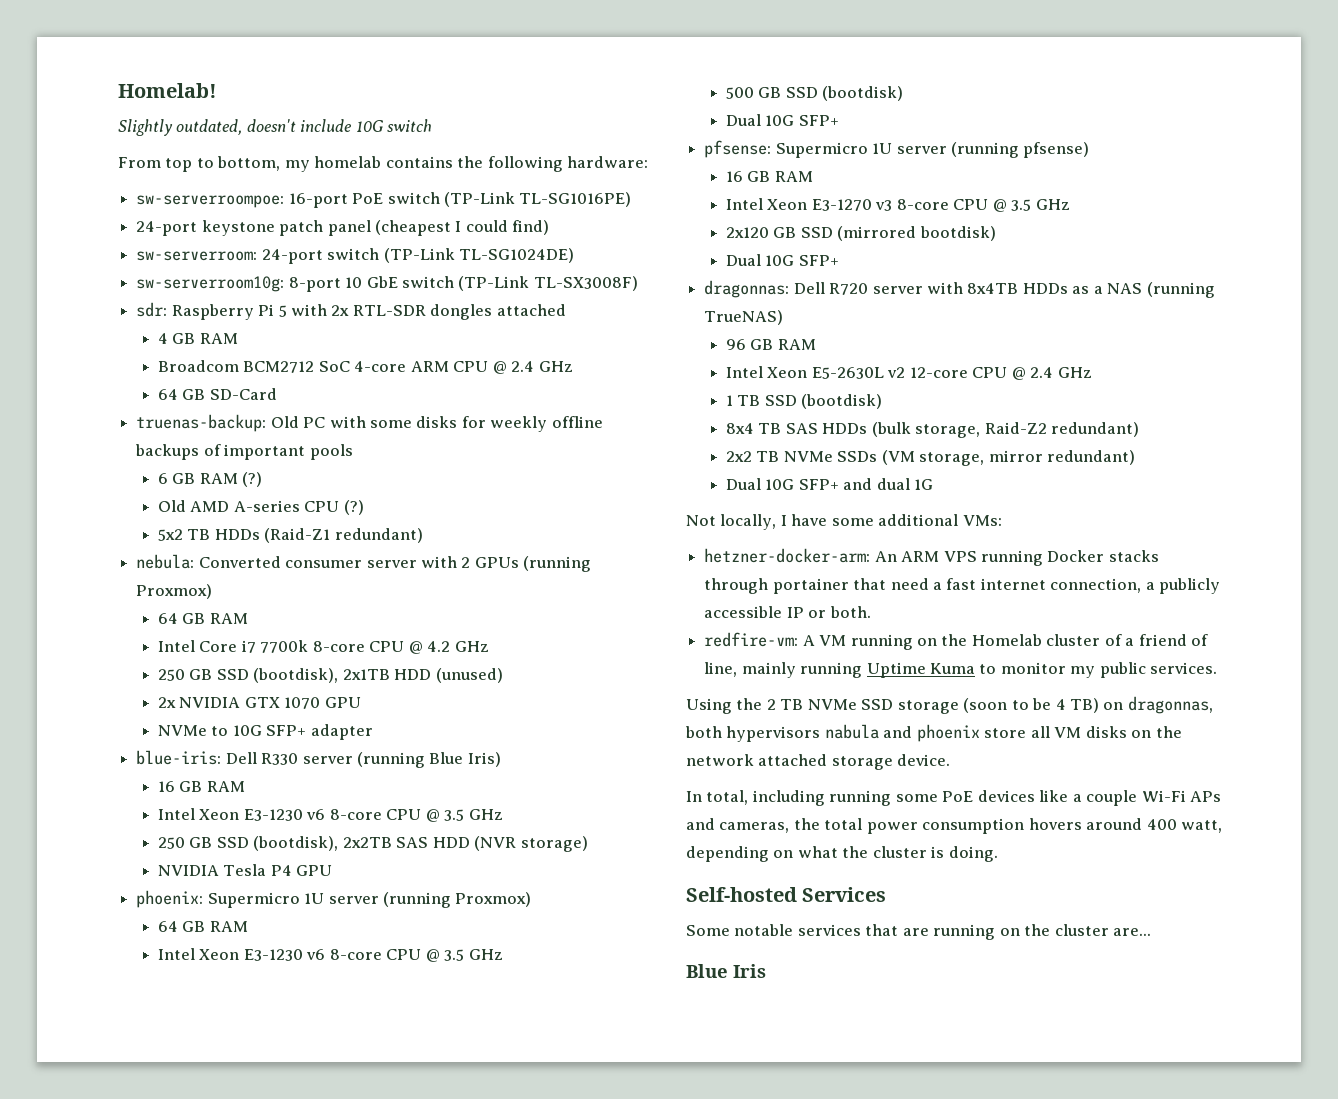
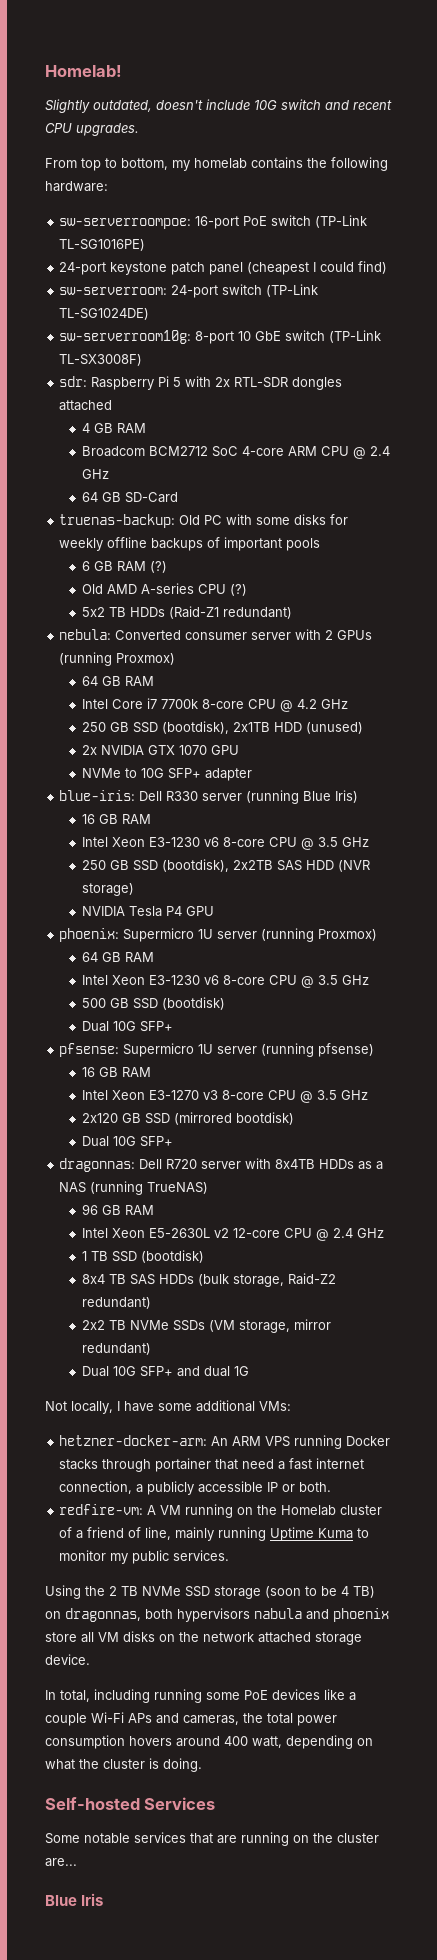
(433, 125) none -> [325,100,392,110] [45,123,139,136] and recent CPU upgrades.

